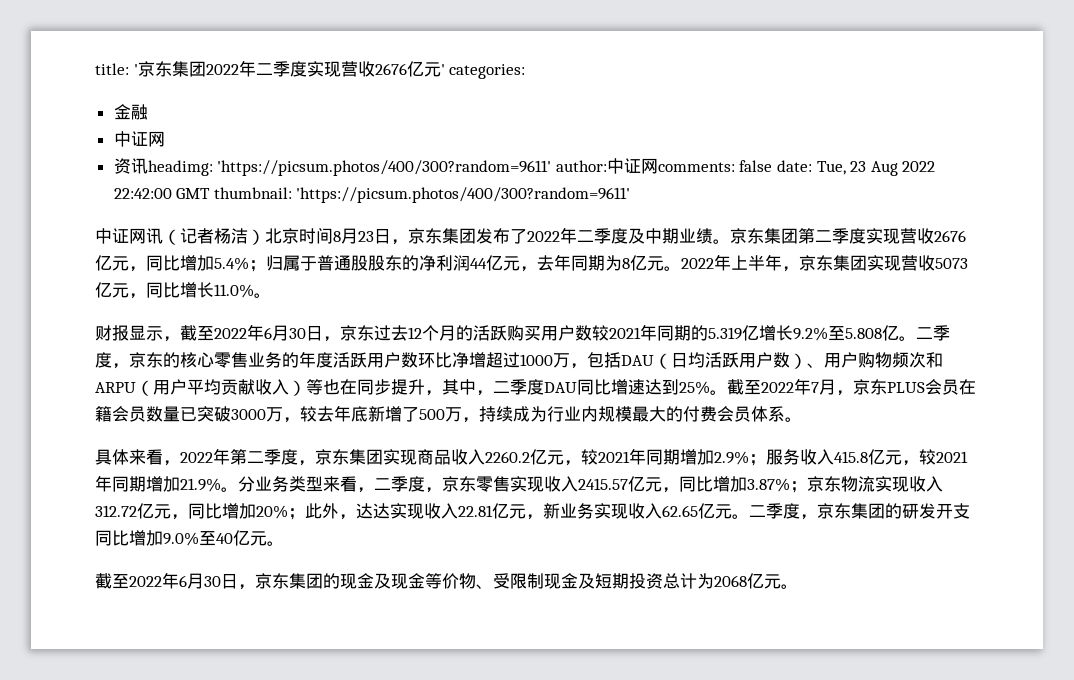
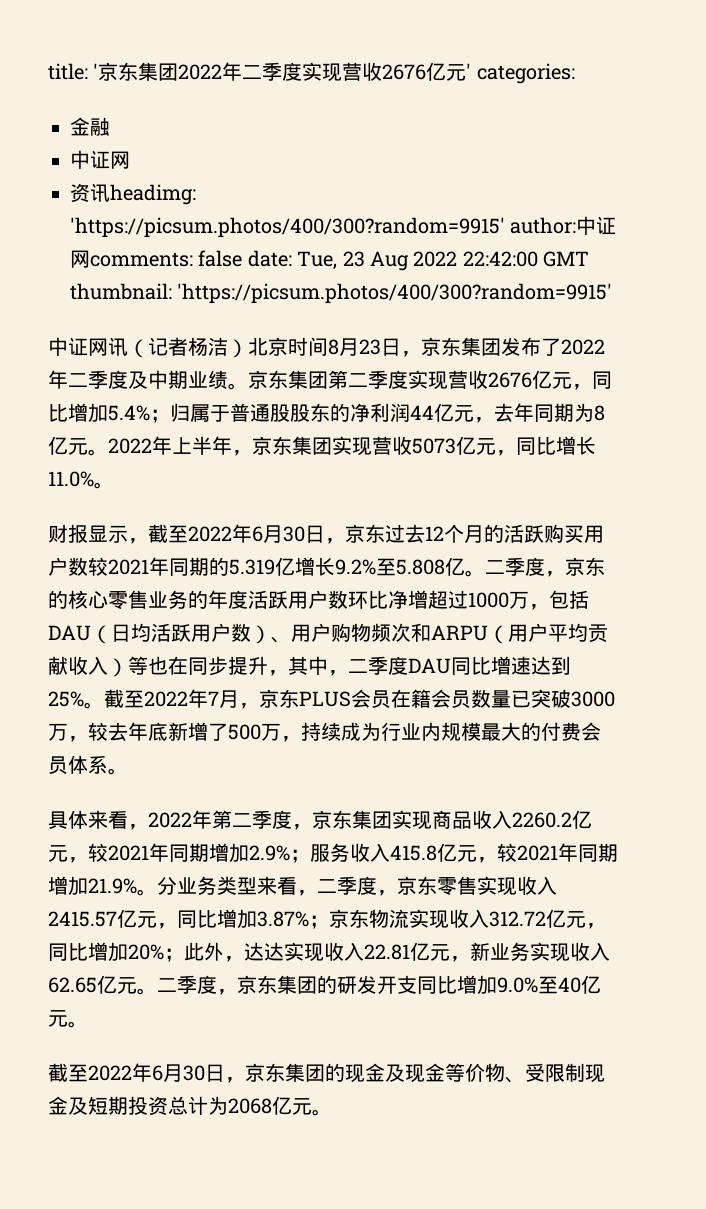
[217,160,552,176] 'https://picsum.photos/400/300?random=9611' -> [70,217,505,238] 'https://picsum.photos/400/300?random=9915'
[296,187,631,203] 'https://picsum.photos/400/300?random=9611' -> [177,283,613,304] 'https://picsum.photos/400/300?random=9915'

